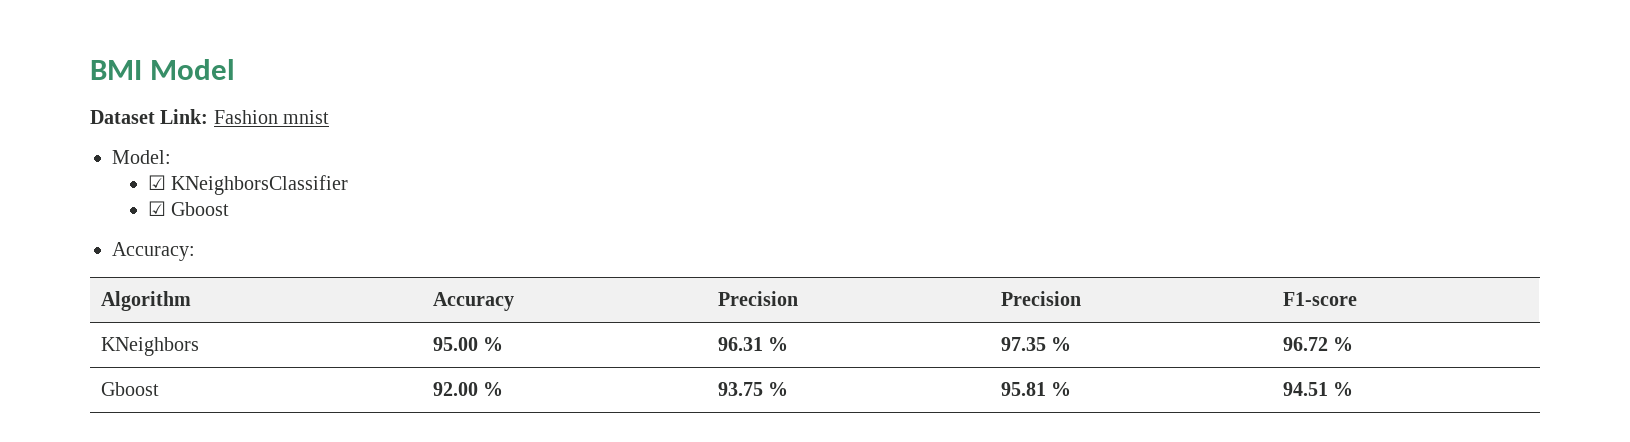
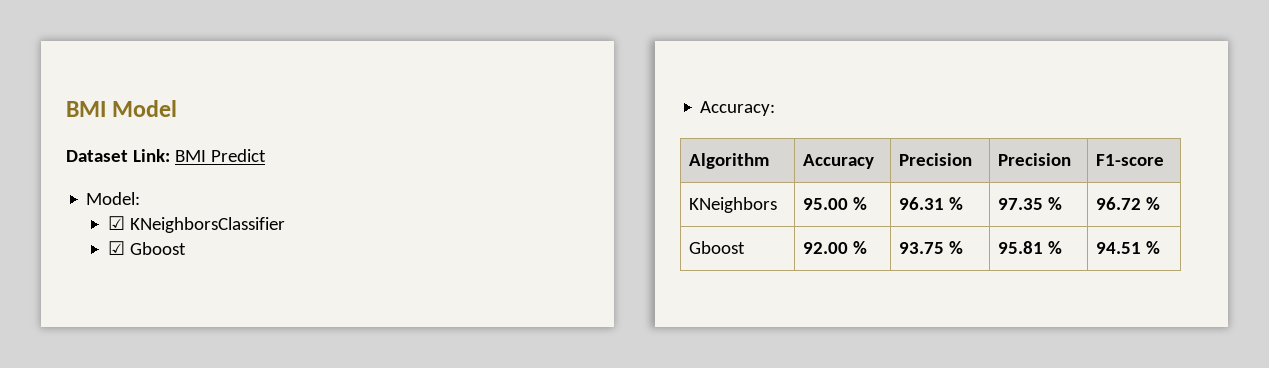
[213,110,330,124] Fashion mnist -> [174,149,266,162] BMI Predict

